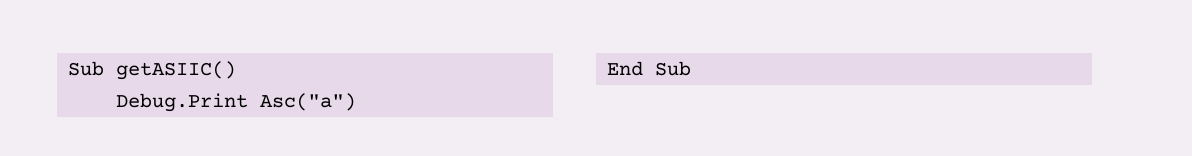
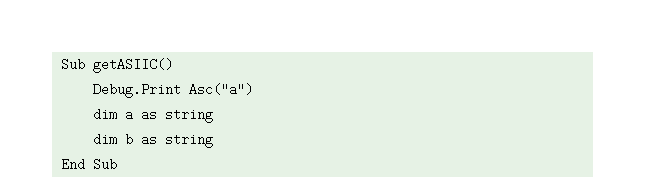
(357, 102) none -> [92,108,213,123] [92,133,213,148] // dim a as string // dim b as string

